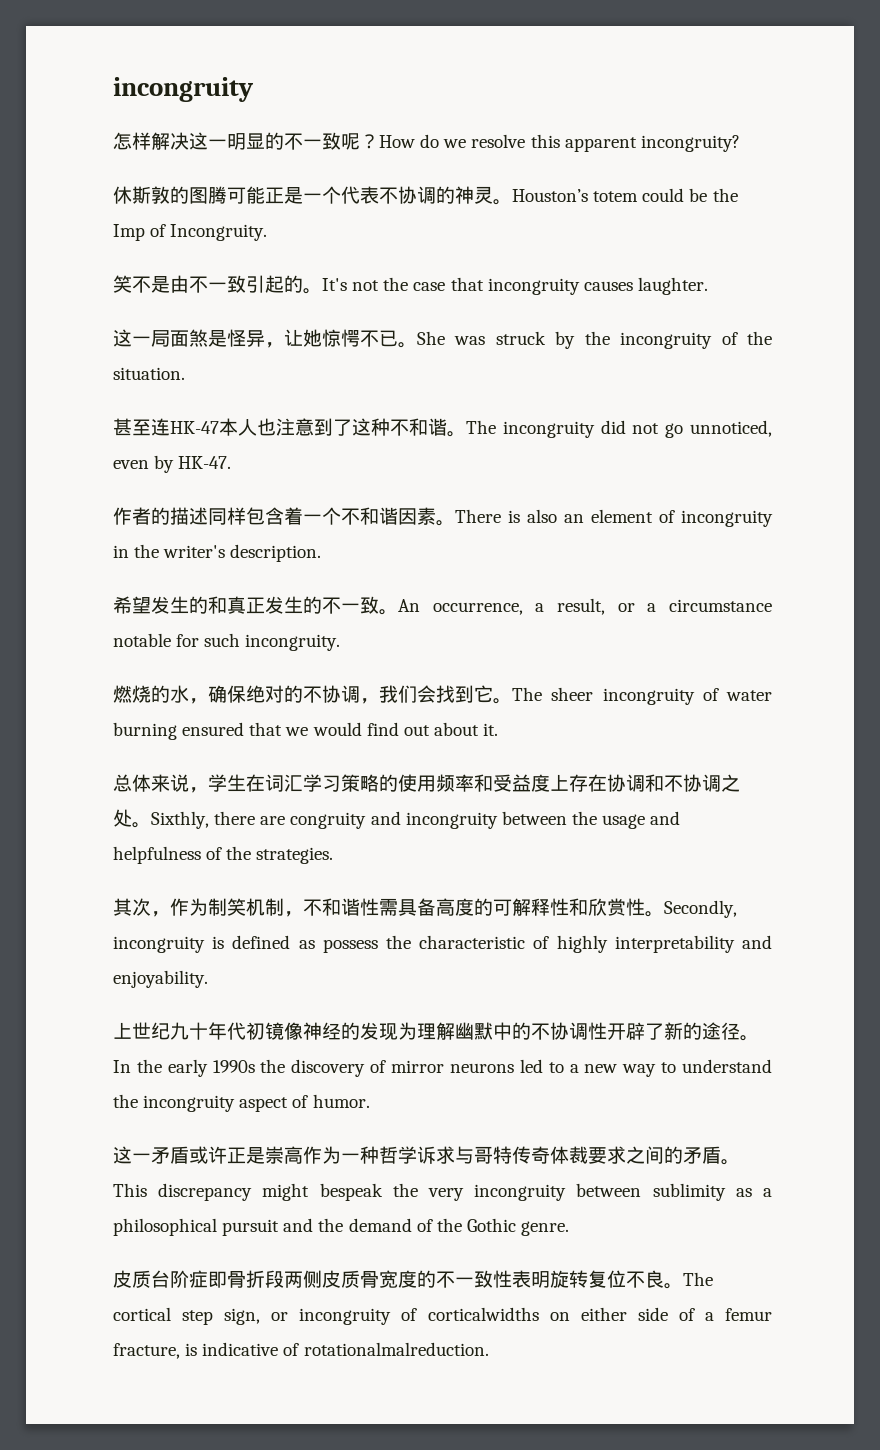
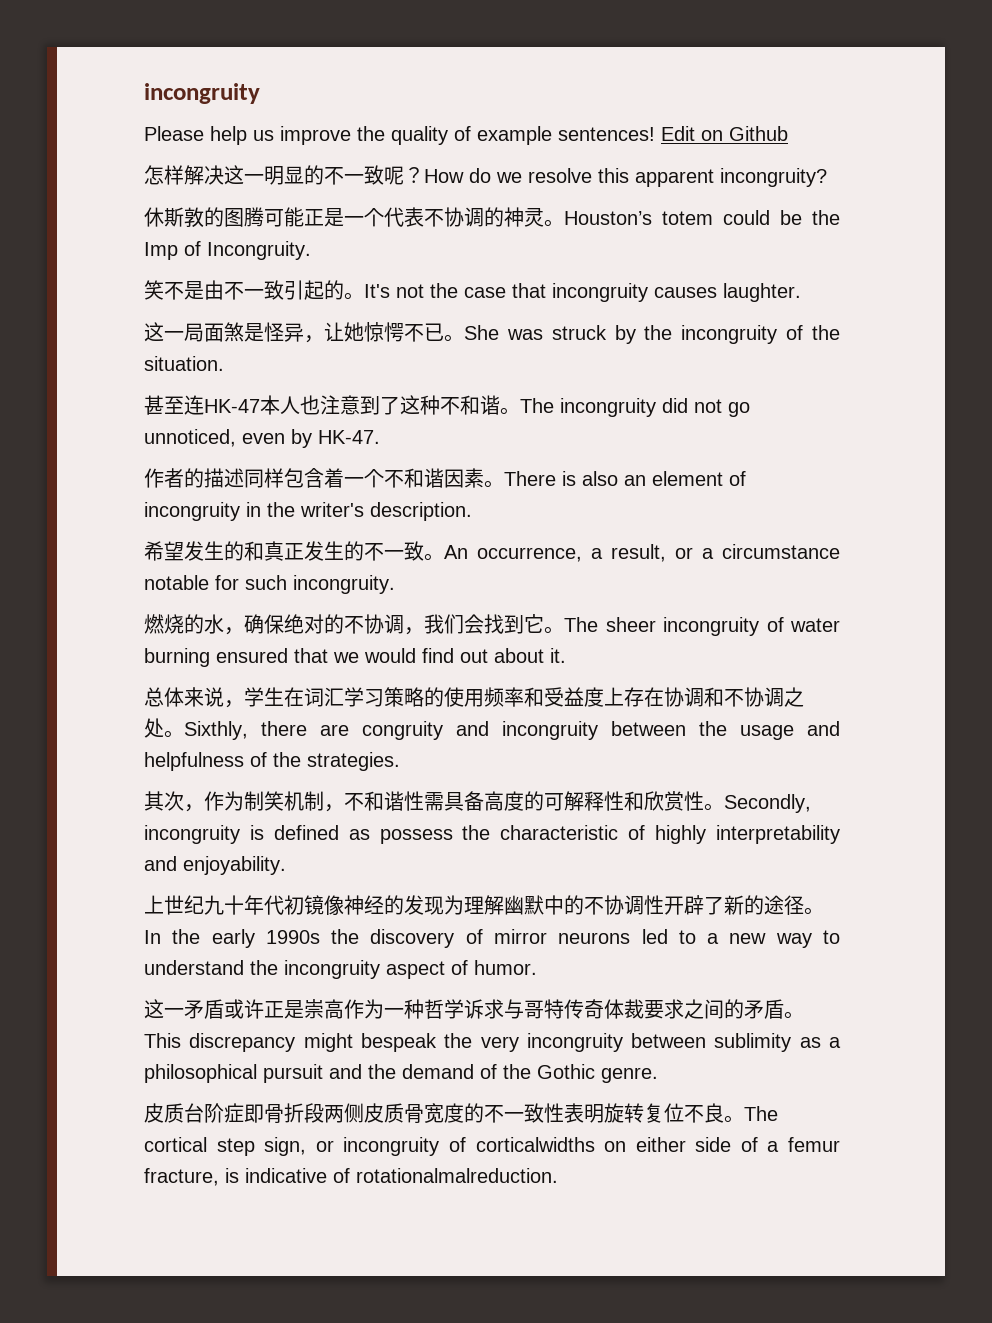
[113,77,254,102] incongruity -> [144,83,260,104] [144,126,788,145] incongruity // Please help us improve the quality of example sentences! Edit on Github

